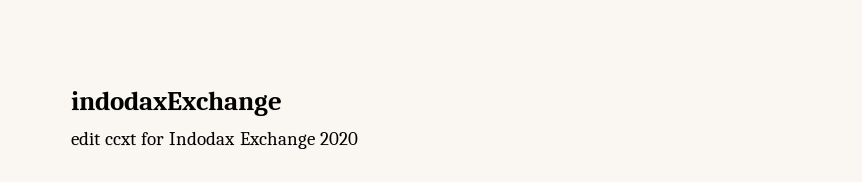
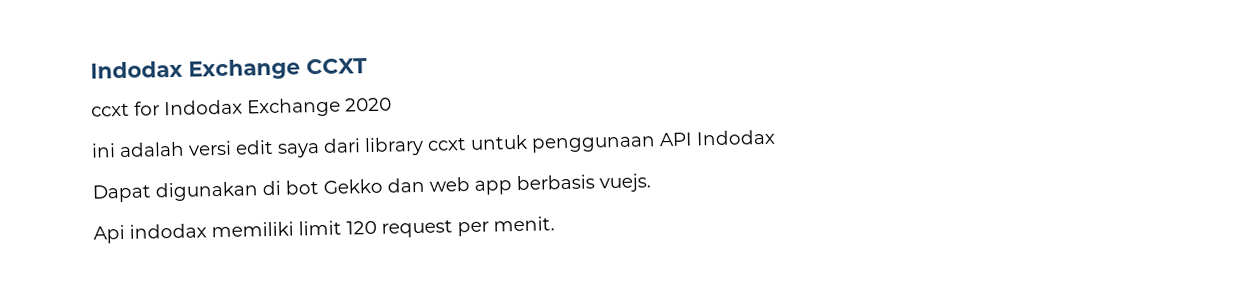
[71,91,283,117] [71,131,102,146] indodaxExchange // edit -> [90,58,368,81] Indodax Exchange CCXT //
(359, 139) none -> [91,129,776,158] [92,173,651,203] [93,216,555,244] // ini adalah versi edit saya dari library ccxt untuk penggunaan API Indodax // Dapat digunakan di bot Gekko dan web app berbasis vuejs. // Api indodax memiliki limit 120 request per menit.

